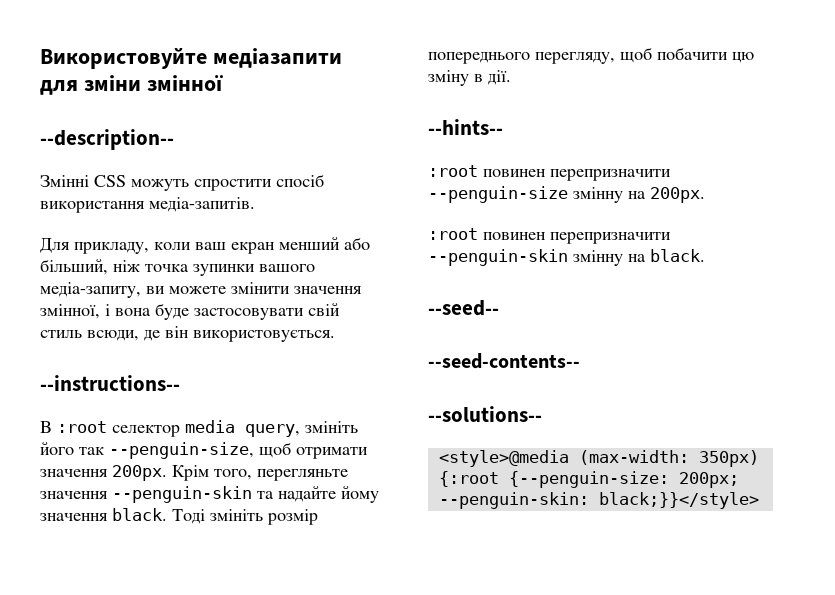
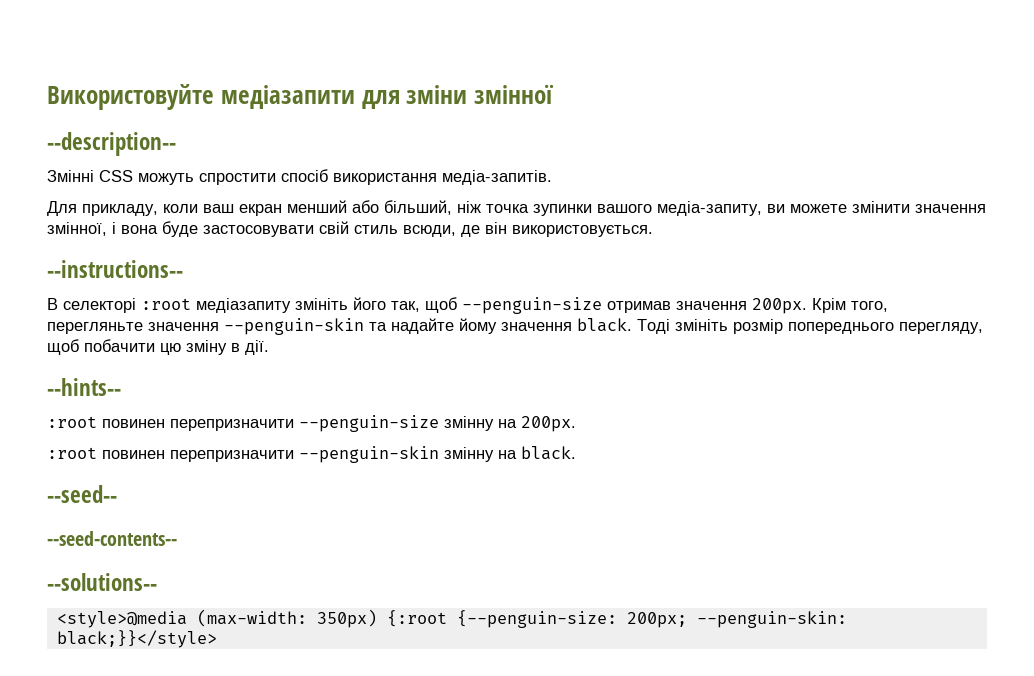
[57,420,358,437] [40,442,368,459] :root селектор media query, змініть його так --penguin-size, щоб отримати -> [63,297,671,314] селекторі :root медіазапиту змініть його так, щоб --penguin-size отримав

